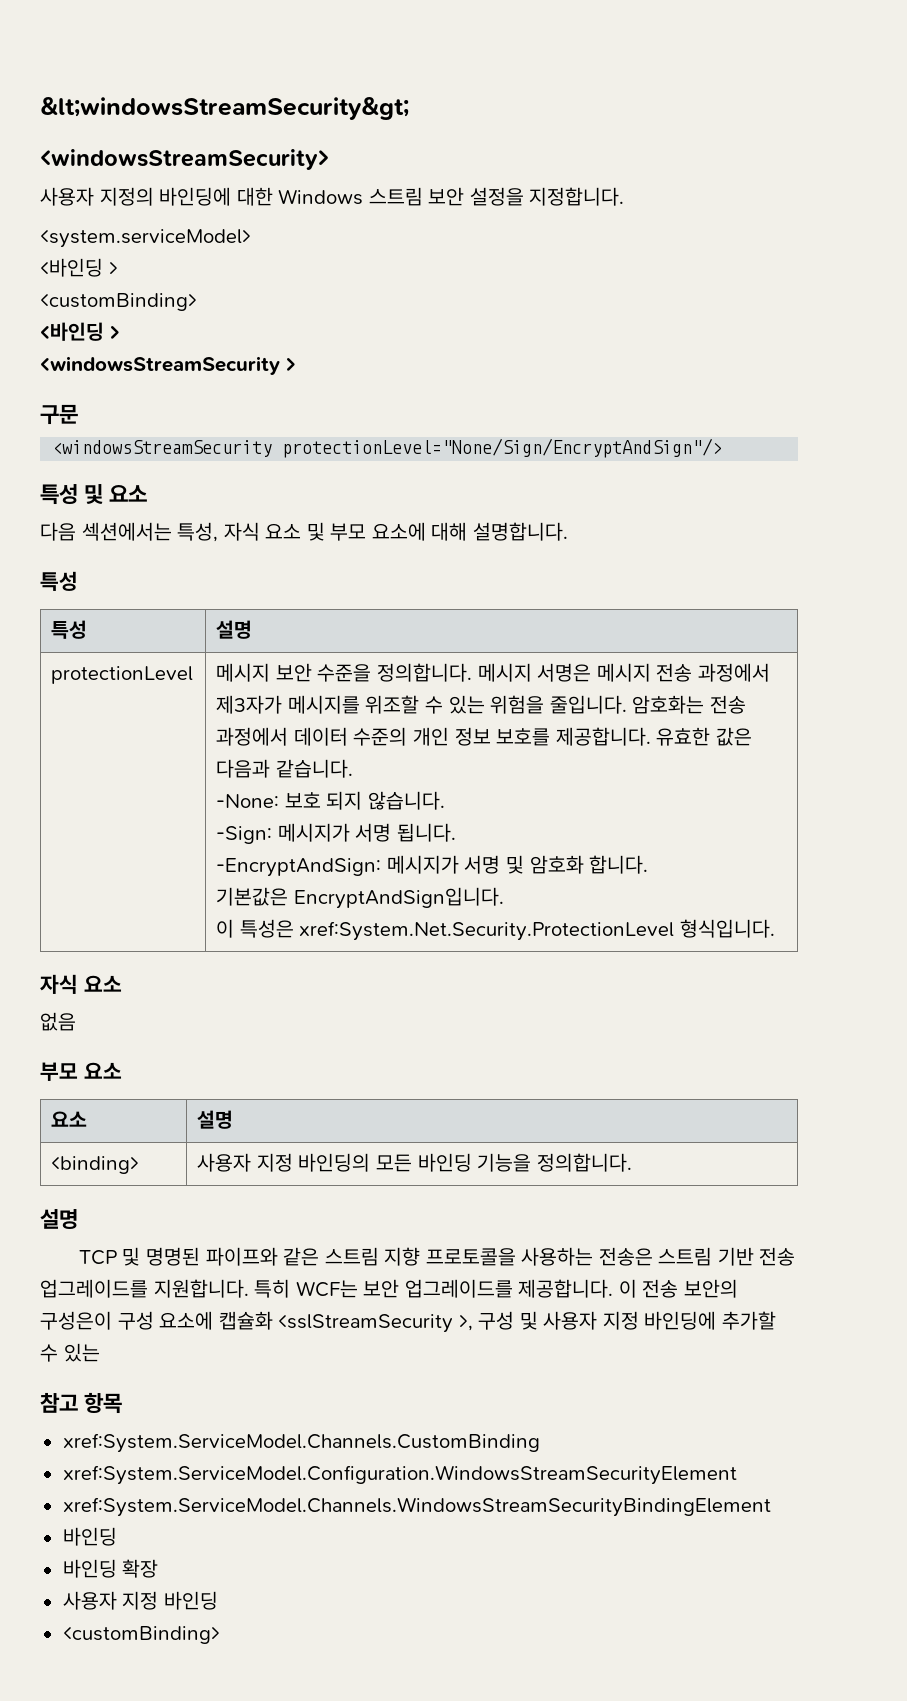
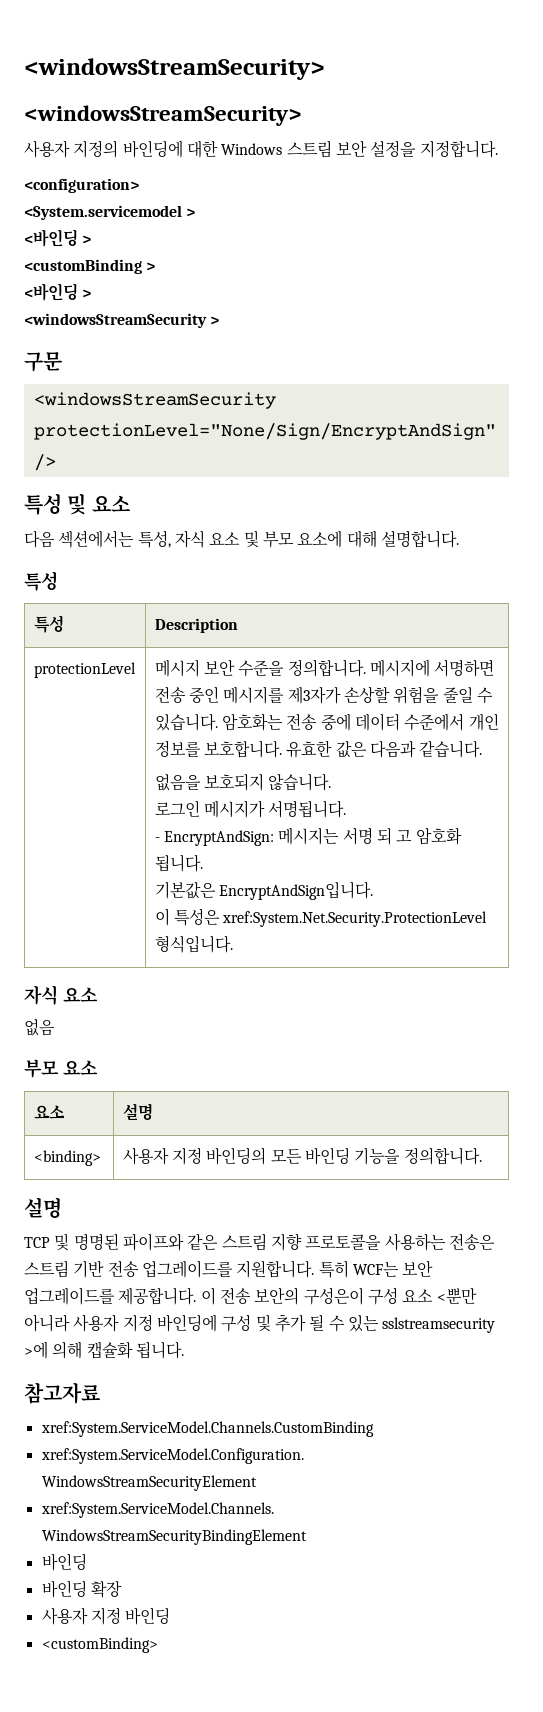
[40,97,409,120] &lt;windowsStreamSecurity&gt; -> [24,58,325,80] <windowsStreamSecurity>
[40,229,251,248] [40,258,118,277] [40,293,197,311] <system.serviceModel> // <바인딩 > // <customBinding> -> [24,178,139,193] [24,205,196,220] [24,229,92,247] [24,259,156,274] <configuration> // <System.servicemodel > // <바인딩 > // <customBinding >
[282,438,723,458] protectionLevel="None/Sign/EncryptAndSign"/> -> [33,423,496,440] [33,454,56,471] protectionLevel="None/Sign/EncryptAndSign" />
[216,620,253,639] 설명 -> [154,618,238,633] Description
[477,663,770,682] [216,695,746,714] [216,727,752,746] [216,759,353,778] [216,791,446,810] [216,823,457,844] [216,855,649,877] 메시지 서명은 메시지 전송 과정에서 제3자가 메시지를 위조할 수 있는 위험을 줄입니다. 암호화는 전송 과정에서 데이터 수준의 개인 정보 보호를 제공합니다. 유효한 값은 다음과 같습니다. // -None: 보호 되지 않습니다. // -Sign: 메시지가 서명 됩니다. // -EncryptAndSign: 메시지가 서명 및 암호화 합니다. -> [370,659,495,677] [154,686,494,704] [154,713,499,731] [154,740,483,758] [154,773,332,791] [154,800,347,818] [154,827,462,846] [154,854,203,872] 메시지에 서명하면 전송 중인 메시지를 제3자가 손상할 위험을 줄일 수 있습니다. 암호화는 전송 중에 데이터 수준에서 개인 정보를 보호합니다. 유효한 값은 다음과 같습니다. // 없음을 보호되지 않습니다. // 로그인 메시지가 서명됩니다. // - EncryptAndSign: 메시지는 서명 되 고 암호화 됩니다.
[159,1311,776,1333] [40,1343,100,1362] [40,1392,123,1414] 요소에 캡슐화 <sslStreamSecurity >, 구성 및 사용자 지정 바인딩에 추가할 수 있는 // 참고 항목 -> [402,1287,477,1304] [24,1314,496,1333] [24,1341,184,1359] [24,1382,100,1404] 요소 <뿐만 아니라 사용자 지정 바인딩에 구성 및 추가 될 수 있는 sslstreamsecurity >에 의해 캡슐화 됩니다. // 참고자료

